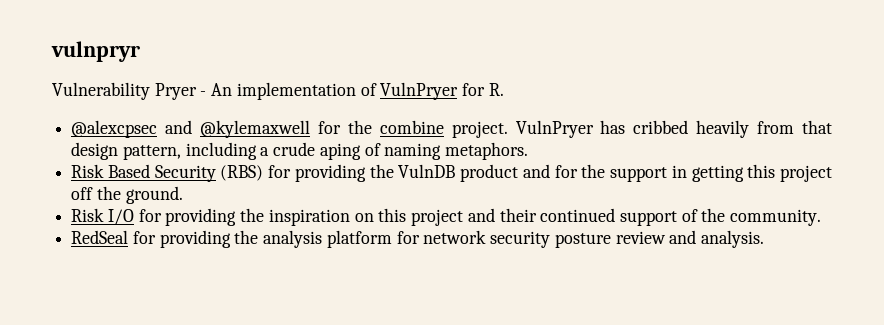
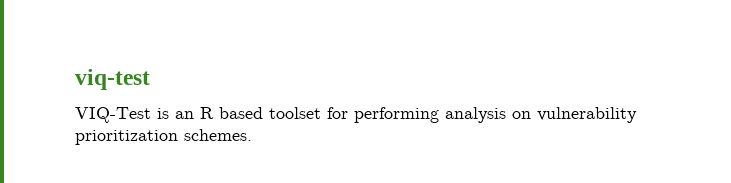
[51,41,140,62] [52,82,504,100] [71,120,833,138] [71,142,529,160] [71,164,832,182] [71,186,183,204] [71,208,822,226] [71,230,764,248] vulnpryr // Vulnerability Pryer - An implementation of VulnPryer for R. // @alexcpsec and @kylemaxwell for the combine project. VulnPryer has cribbed heavily from that design pattern, including a crude aping of naming metaphors. // Risk Based Security (RBS) for providing the VulnDB product and for the support in getting this project off the ground. // Risk I/O for providing the inspiration on this project and their continued support of the community. // RedSeal for providing the analysis platform for network security posture review and analysis. -> [75,69,150,90] [75,107,637,123] [75,129,252,145] viq-test // VIQ-Test is an R based toolset for performing analysis on vulnerability prioritization schemes.

